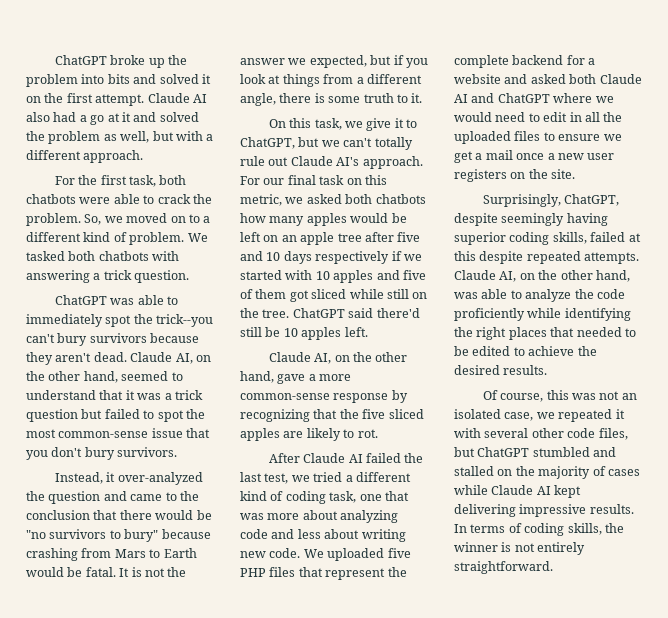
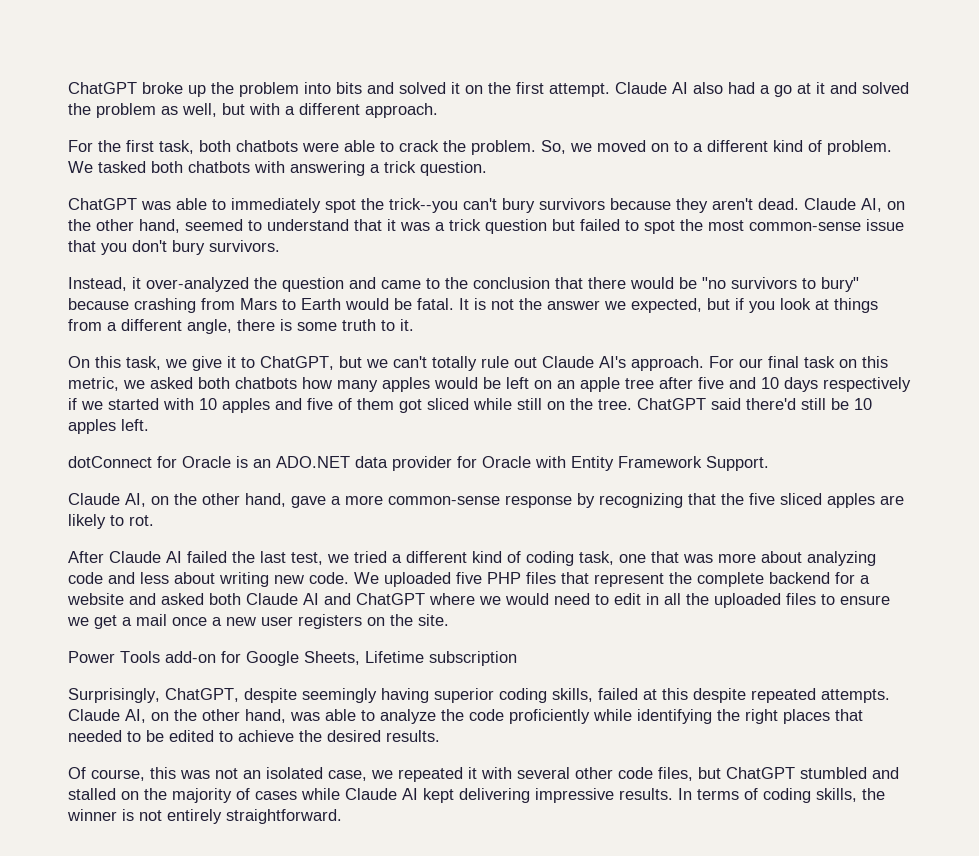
(368, 332) none -> [68,456,769,471] // dotConnect for Oracle is an ADO.NET data provider for Oracle with Entity Framework Support.
(576, 174) none -> [68,651,517,666] // Power Tools add-on for Google Sheets, Lifetime subscription

